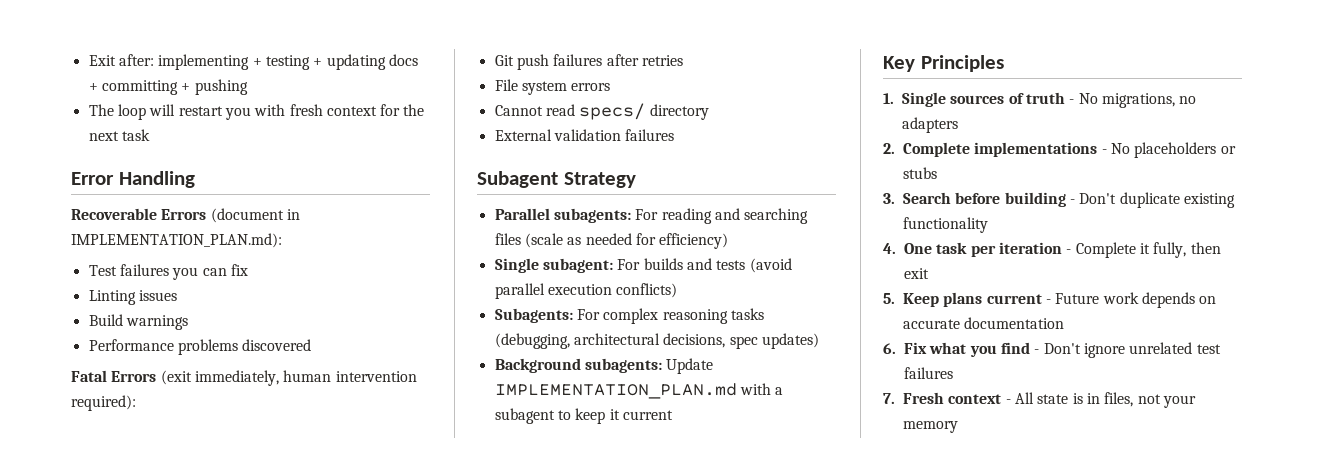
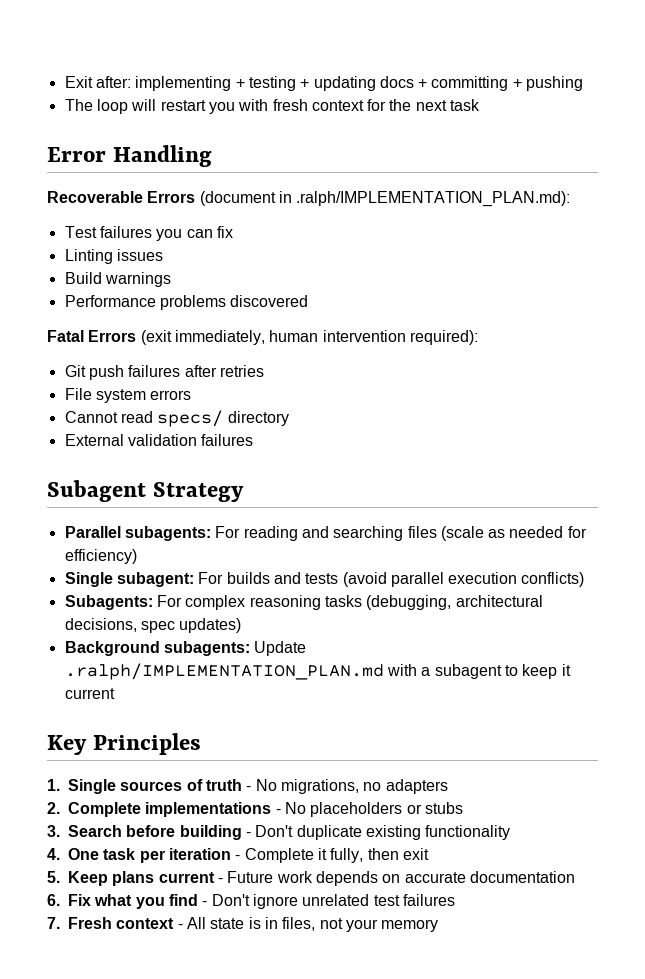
[71,233,282,248] IMPLEMENTATION_PLAN.md): -> [296,191,571,207] .ralph/IMPLEMENTATION_PLAN.md):
[494,383,737,399] IMPLEMENTATION_PLAN.md -> [64,663,384,680] .ralph/IMPLEMENTATION_PLAN.md

